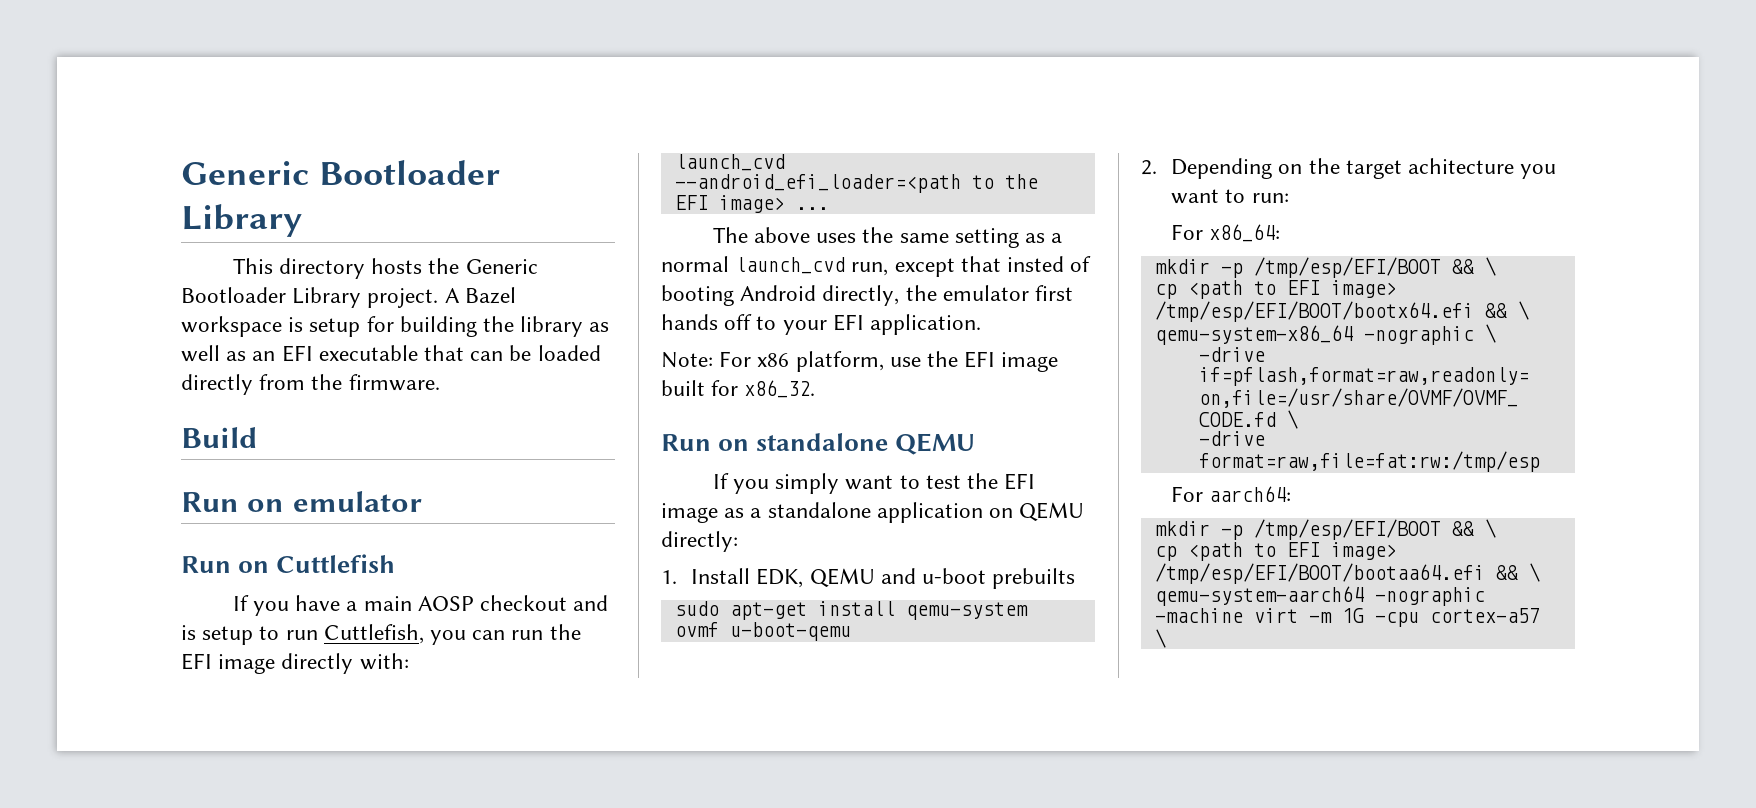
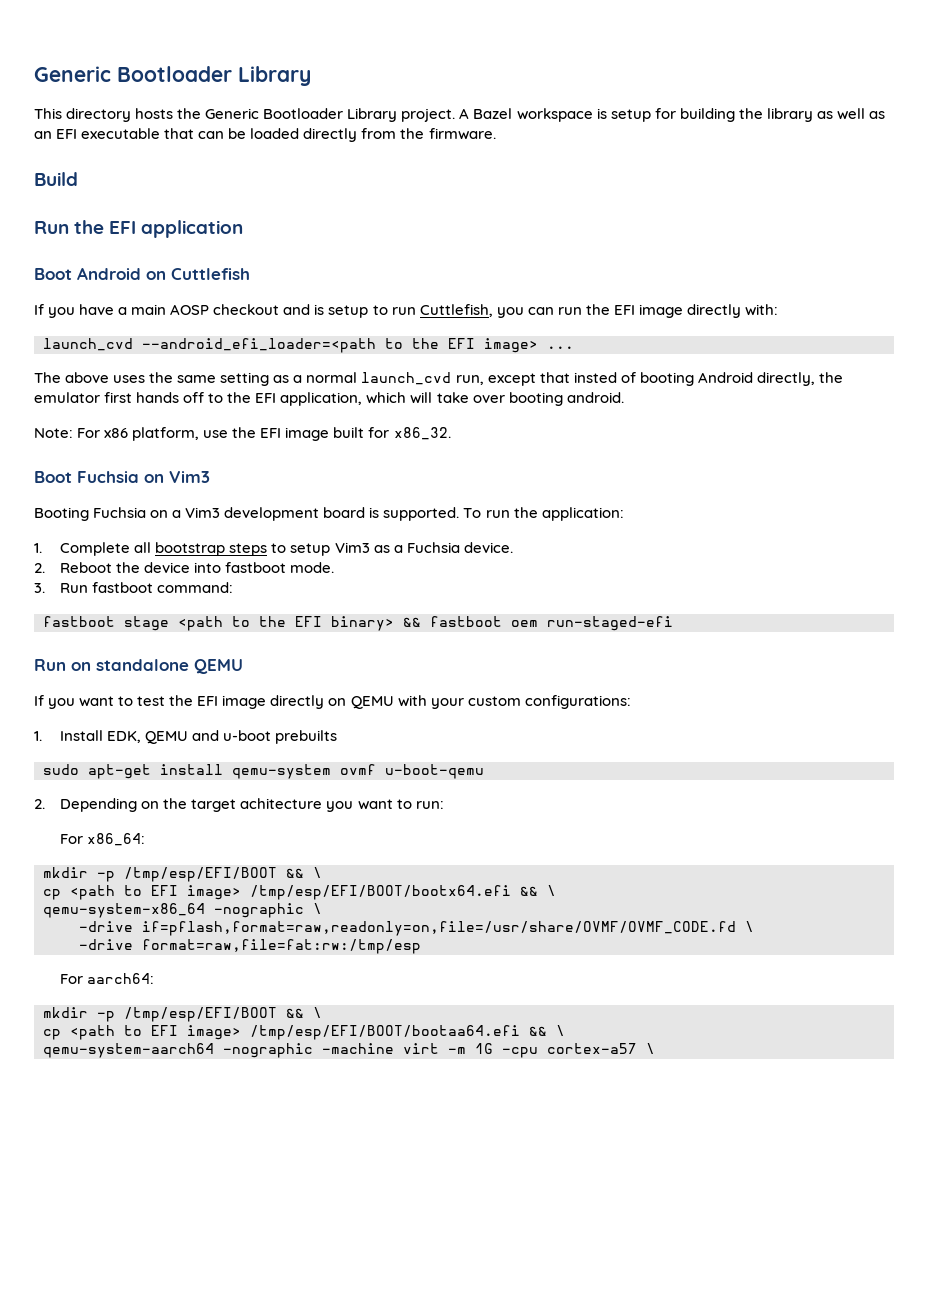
[247,491,422,512] [181,556,231,573] on emulator // Run -> [74,220,244,238] [34,267,141,280] the EFI application // Boot Android
[782,314,982,335] your EFI application. -> [227,392,624,406] the EFI application, which will take over booting android.
(816, 389) none -> [34,471,210,483] [34,507,624,521] [34,542,513,556] [34,562,335,573] [34,582,234,593] [43,616,673,631] // Boot Fuchsia on Vim3 // Booting Fuchsia on a Vim3 development board is supported. To run the application: // 1. Complete all bootstrap steps to setup Vim3 as a Fuchsia device. // 2. Reboot the device into fastboot mode. // 3. Run fastboot command: // fastboot stage <path to the EFI binary> && fastboot oem run-staged-efi
[775,473,840,494] simply -> (76, 703) none
[724,502,1085,523] [661,531,738,552] as a standalone application on QEMU directly: -> [270,695,631,709] directly on QEMU with your custom configurations:

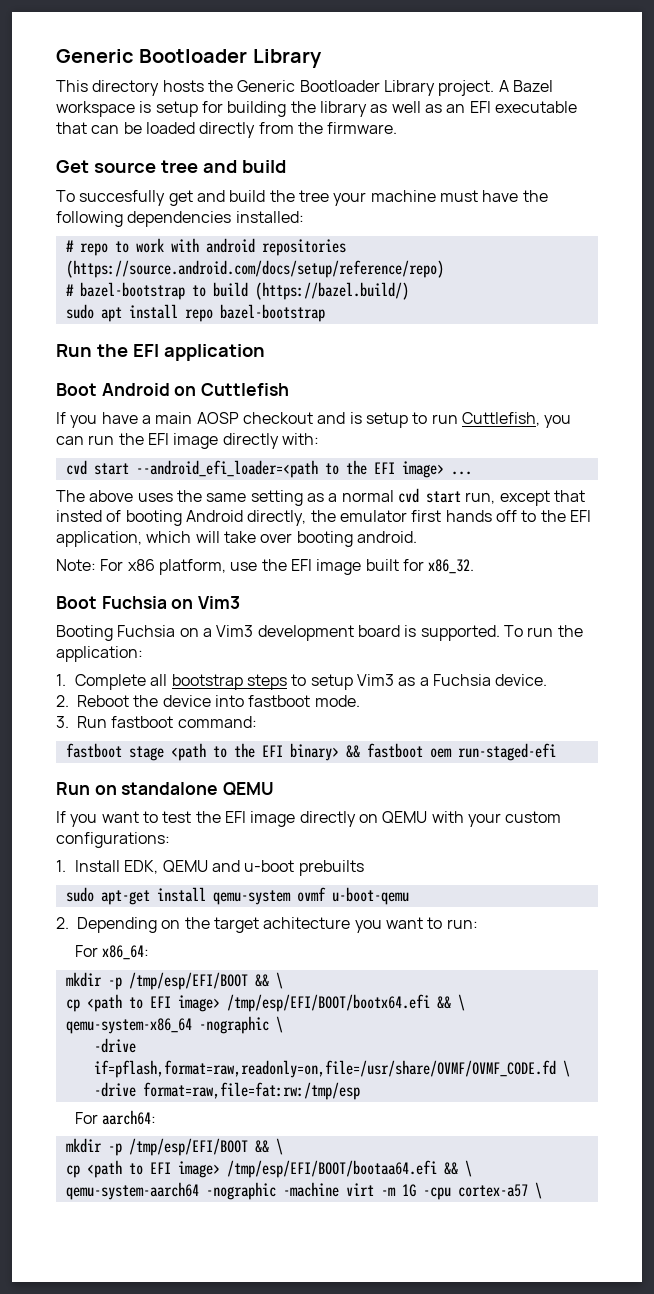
[34,172,78,186] Build -> [56,160,286,173] [56,190,548,206] [56,211,304,227] [65,238,346,256] [65,260,444,278] [65,282,409,300] [65,304,325,322] Get source tree and build // To succesfully get and build the tree your machine must have the following dependencies installed: // # repo to work with android repositories (https://source.android.com/docs/setup/reference/repo) // # bazel-bootstrap to build (https://bazel.build/) // sudo apt install repo bazel-bootstrap
[43,338,133,351] launch_cvd -> [65,460,129,475] cvd start
[361,372,452,385] launch_cvd -> [397,488,461,503] cvd start

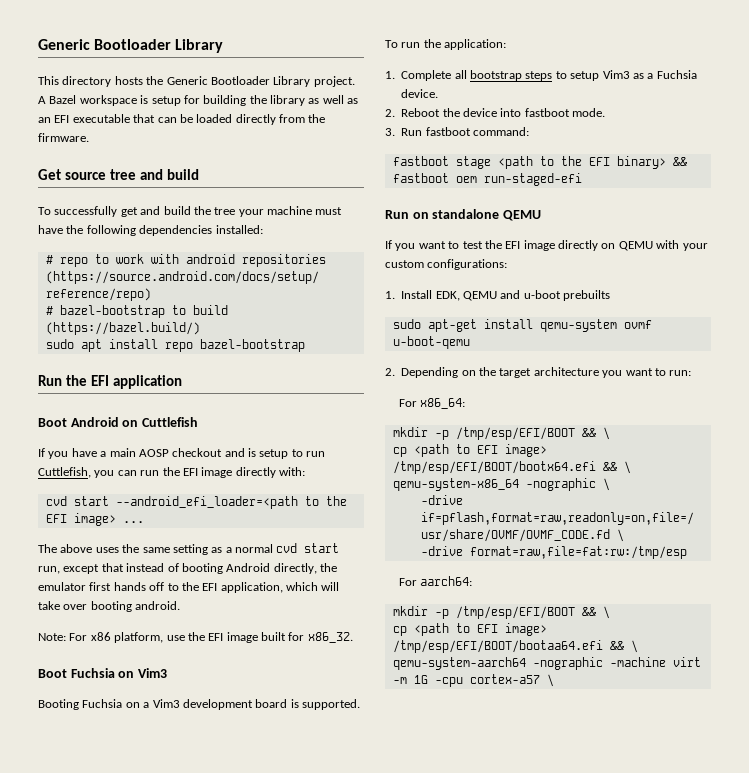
[79,190,166,206] succesfully -> [54,206,118,217] successfully
[56,510,102,522] insted -> [126,563,165,572] instead
[263,917,351,929] achitecture -> [533,367,599,376] architecture

